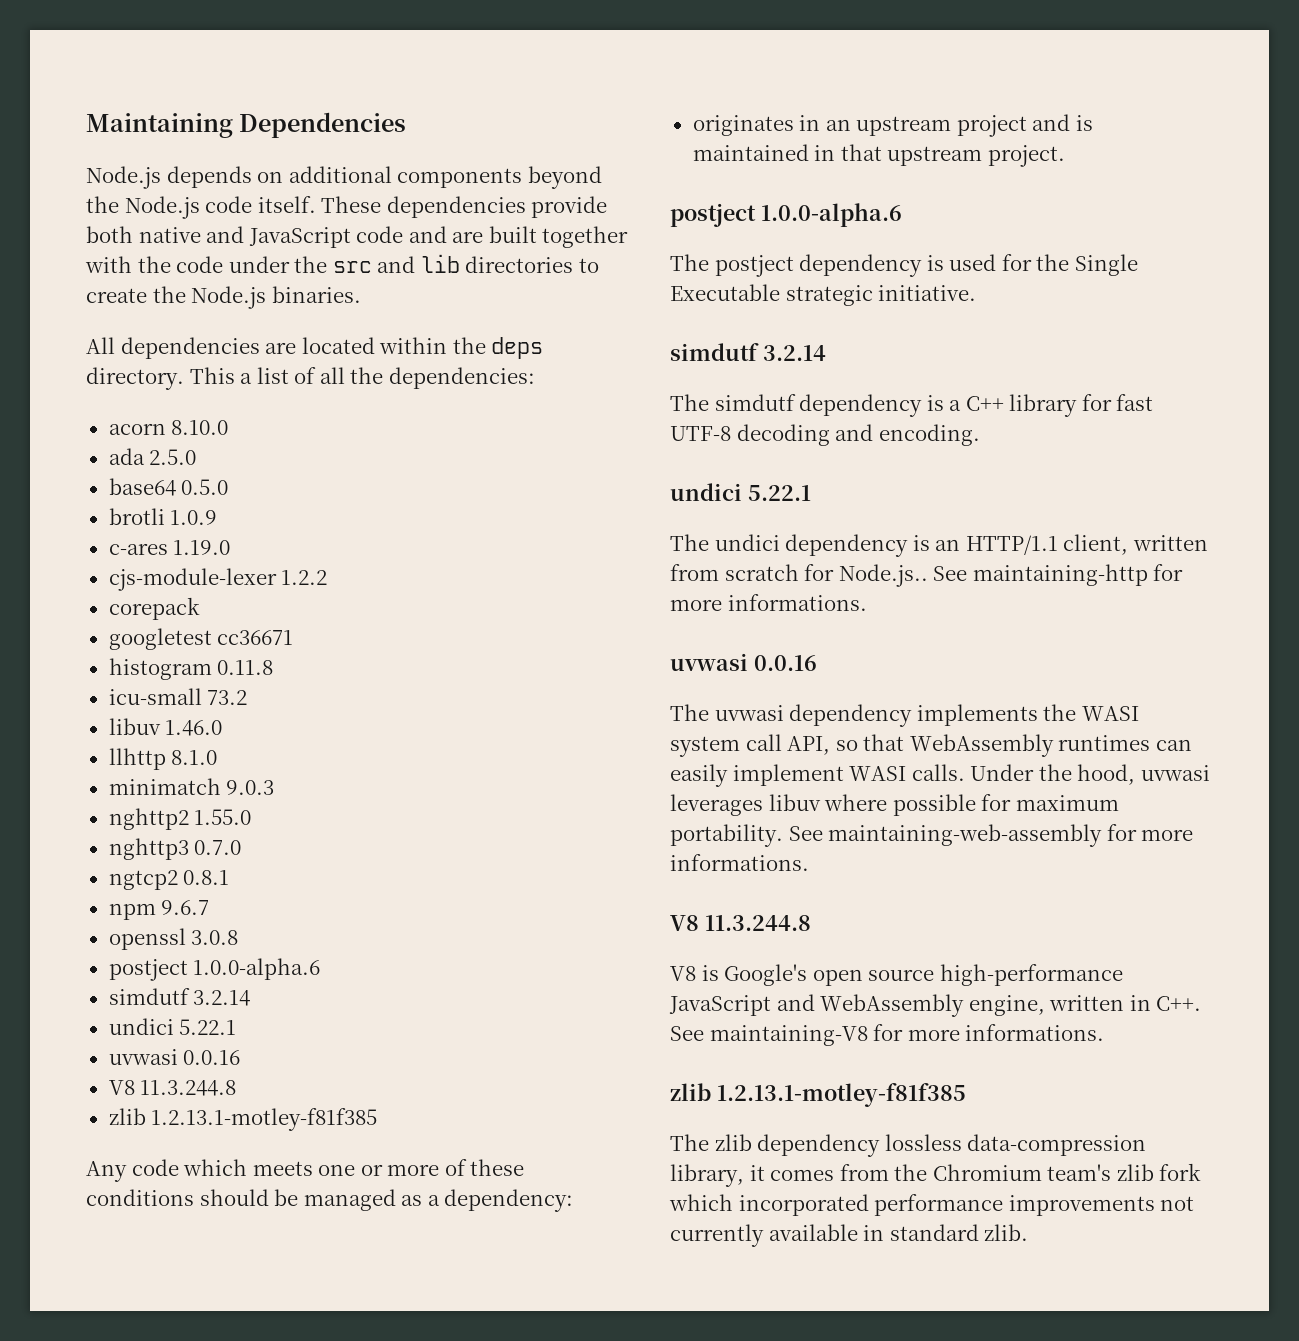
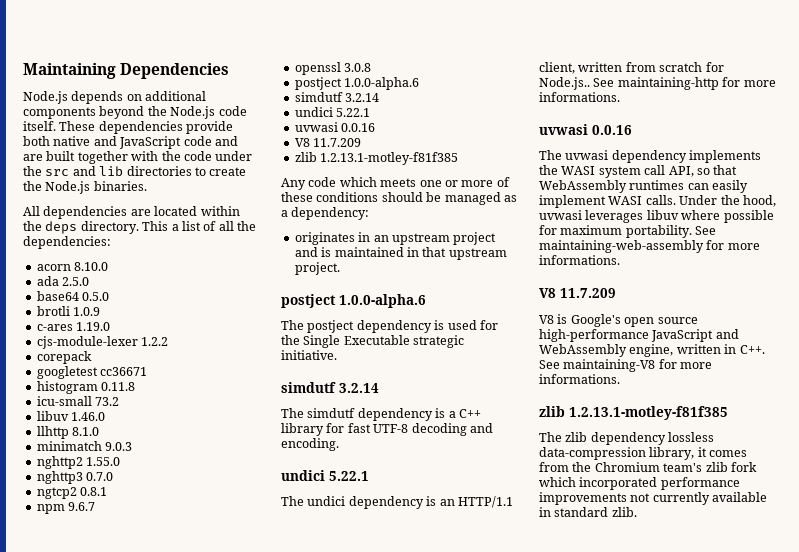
[140,1080,237,1096] 11.3.244.8 -> [313,138,362,147] 11.7.209
[704,915,811,931] 11.3.244.8 -> [560,288,616,298] 11.7.209

